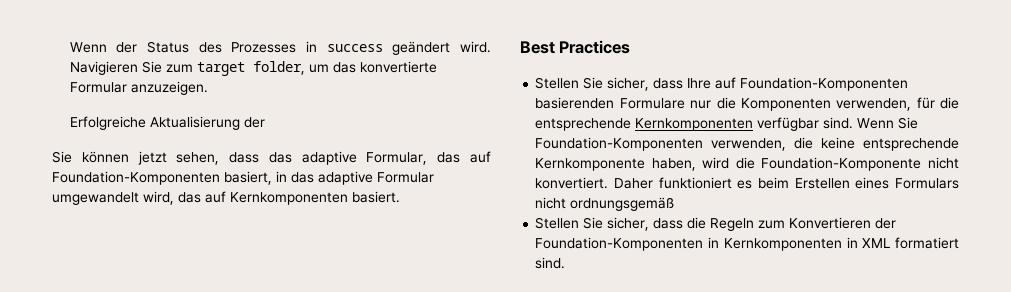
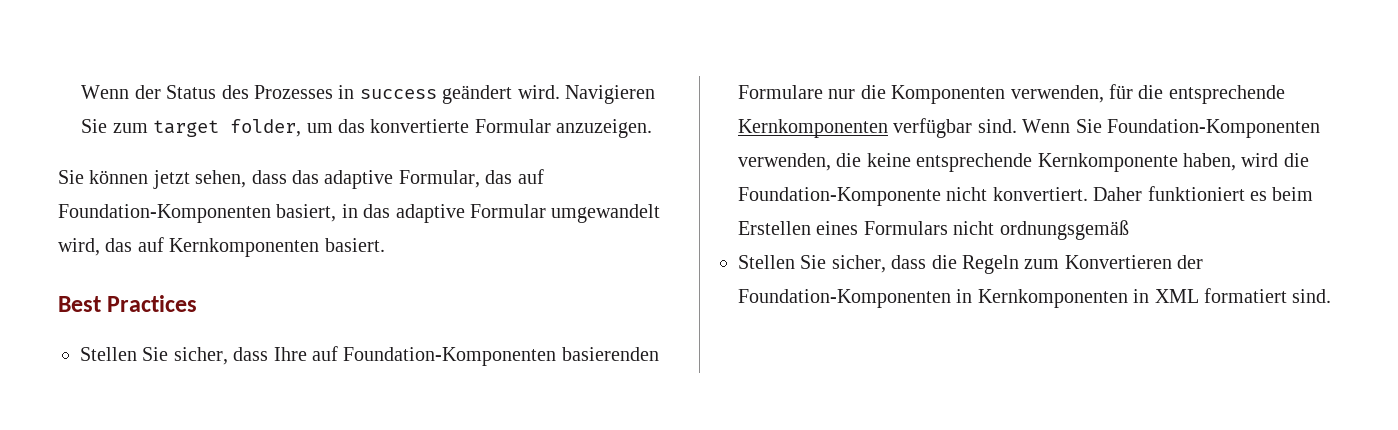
[69,116,265,130] // Erfolgreiche Aktualisierung der -> (653, 128) none

